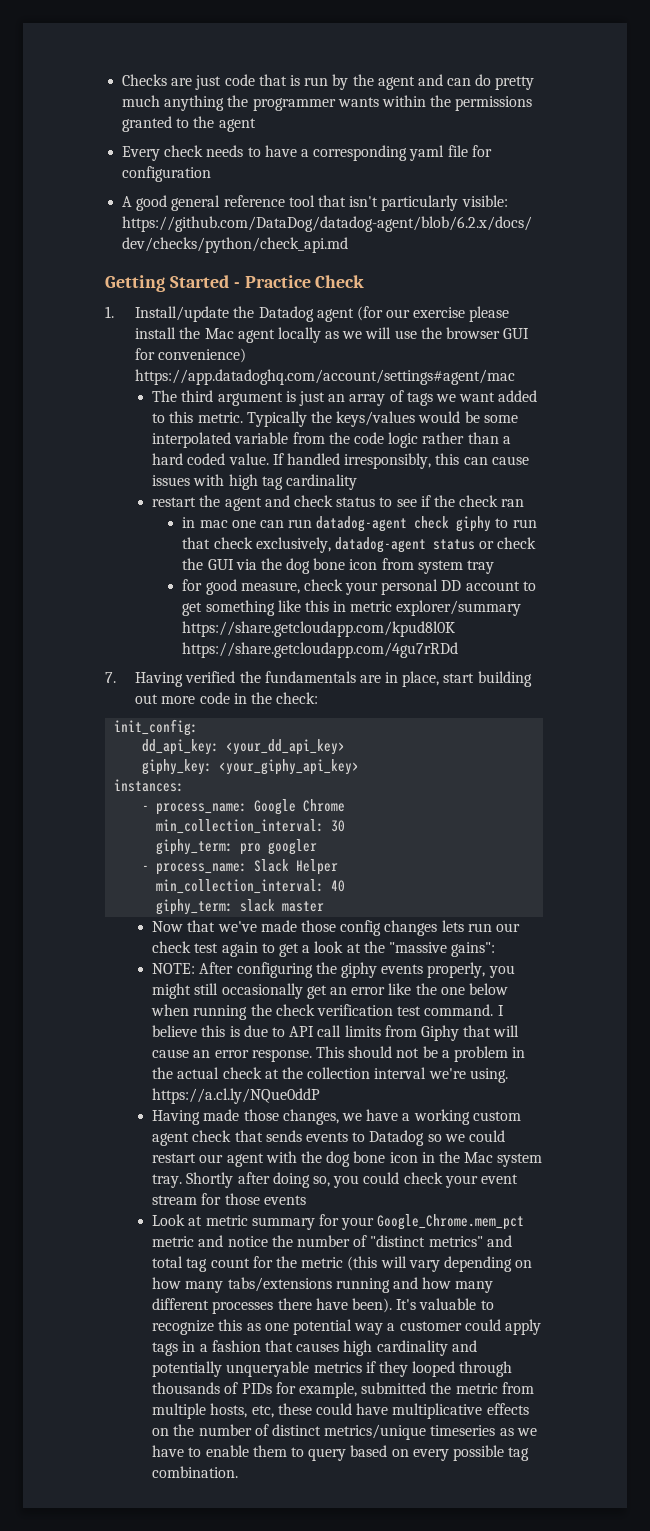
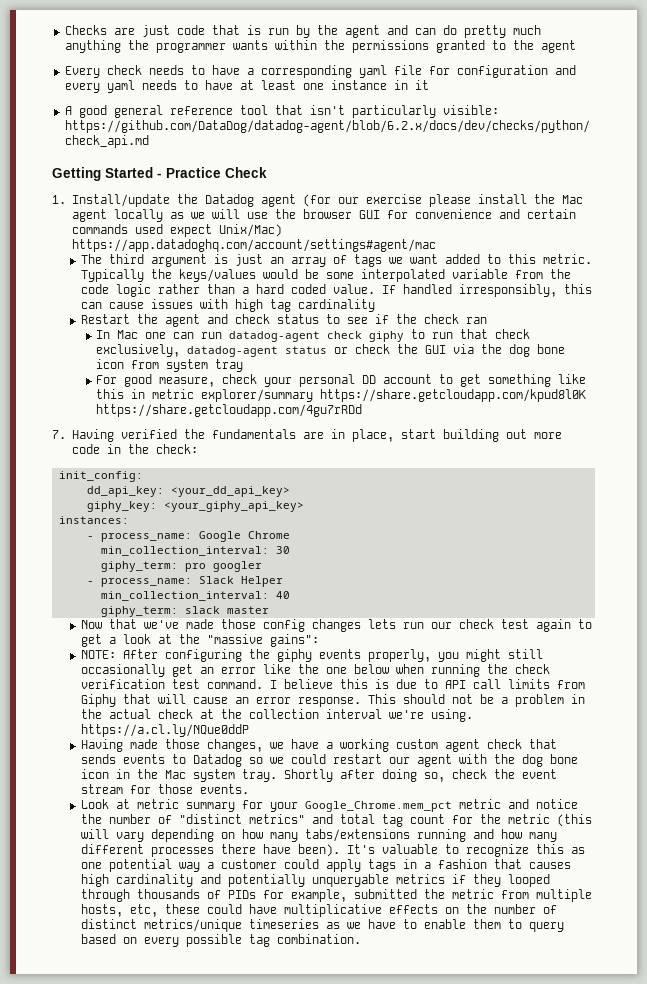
(212, 174) none -> [554,65,576,75] [64,80,429,93] and every yaml needs to have at least one instance in it
[158,348,247,363] convenience) -> [414,209,576,219] [71,224,282,237] convenience and certain commands used expect Unix/Mac)
[152,497,197,507] restart -> [80,314,130,324] Restart
[182,517,228,528] in mac -> [96,330,139,339] In Mac
[182,579,203,591] for -> [96,375,118,384] For
[333,1172,478,1188] you could check your -> [451,769,515,779] check the
[263,1195,306,1205] events -> [199,784,249,794] events.

